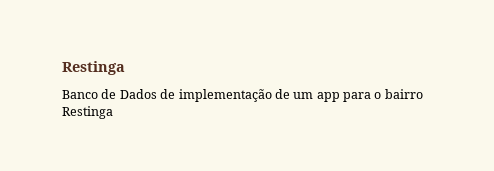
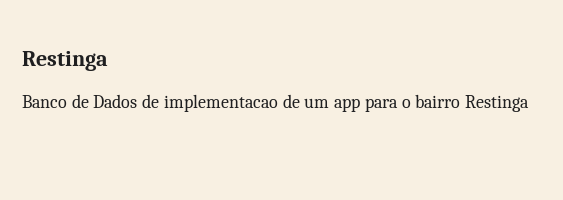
[178,89,272,102] implementação -> [163,94,278,112] implementacao

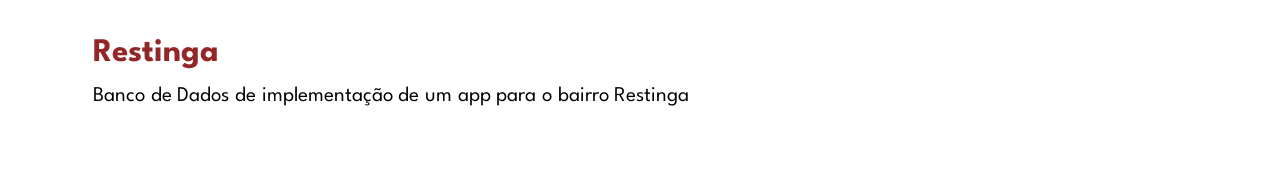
[163,94,278,112] implementacao -> [261,86,393,106] implementação

